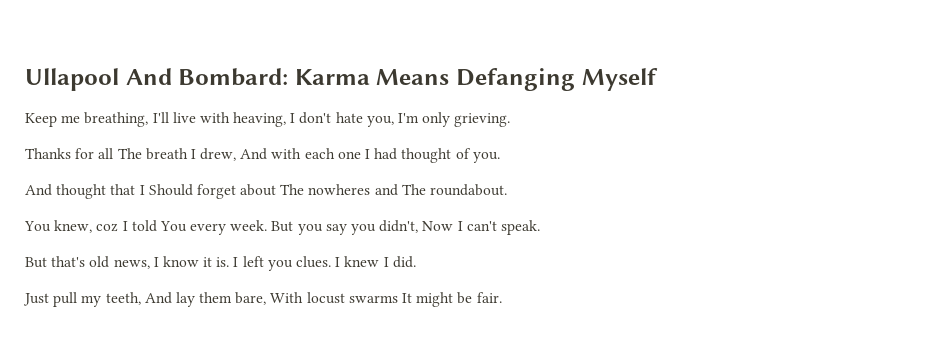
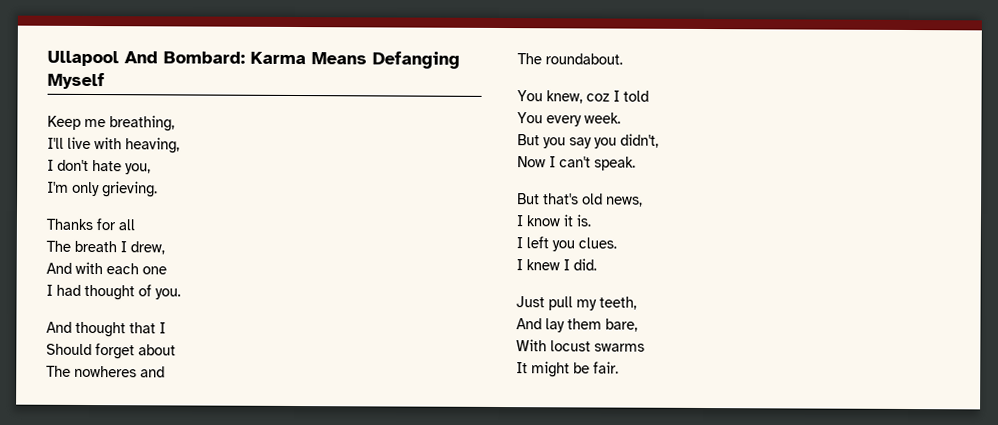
(149, 119) none -> (175, 123) //
(287, 119) none -> (180, 145) //
(394, 121) none -> (151, 169) //
(114, 153) none -> (135, 225) //
(237, 154) none -> (165, 248) //
(361, 155) none -> (167, 270) //
(145, 190) none -> (166, 328) //
(277, 190) none -> (176, 350) //
(398, 190) none -> (165, 372) //
(157, 226) none -> (649, 96) //
(268, 225) none -> (621, 118) //
(419, 226) none -> (659, 140) //
(150, 264) none -> (643, 201) //
(230, 262) none -> (591, 220) //
(332, 262) none -> (617, 243) //
(141, 298) none -> (637, 303) //
(267, 298) none -> (638, 325) //
(398, 299) none -> (645, 347) //

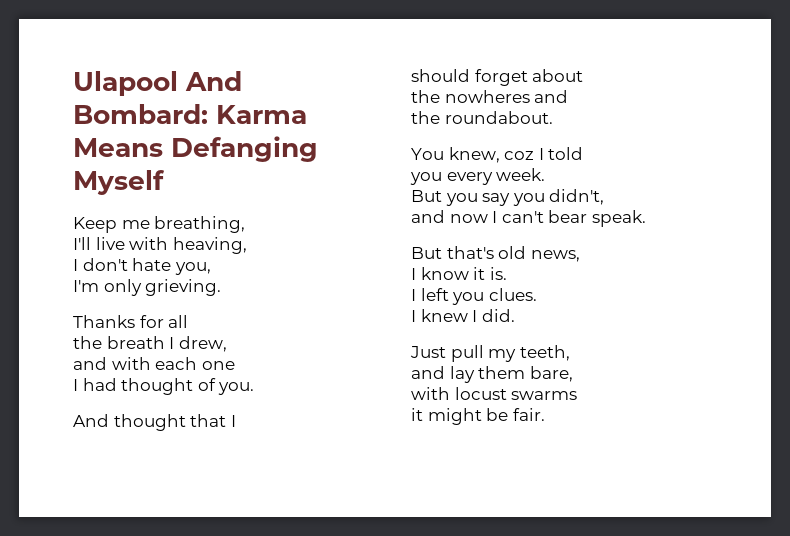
[47,50,119,67] Ullapool -> [73,71,178,96] Ulapool
[46,240,71,252] The -> [73,336,102,349] the
[46,262,72,274] And -> [73,357,107,370] and
[46,343,92,356] Should -> [411,69,470,82] should
[46,365,71,377] The -> [411,90,440,103] the
[517,53,542,65] The -> [411,111,440,124] the
[517,112,543,124] You -> [410,172,442,185] you
[517,156,546,168] Now -> [411,210,488,223] and now
(591, 162) none -> [548,210,588,223] bear
[516,318,542,330] And -> [411,366,445,379] and
[516,339,547,352] With -> [411,387,450,400] with
[516,362,528,374] It -> [411,408,423,421] it

